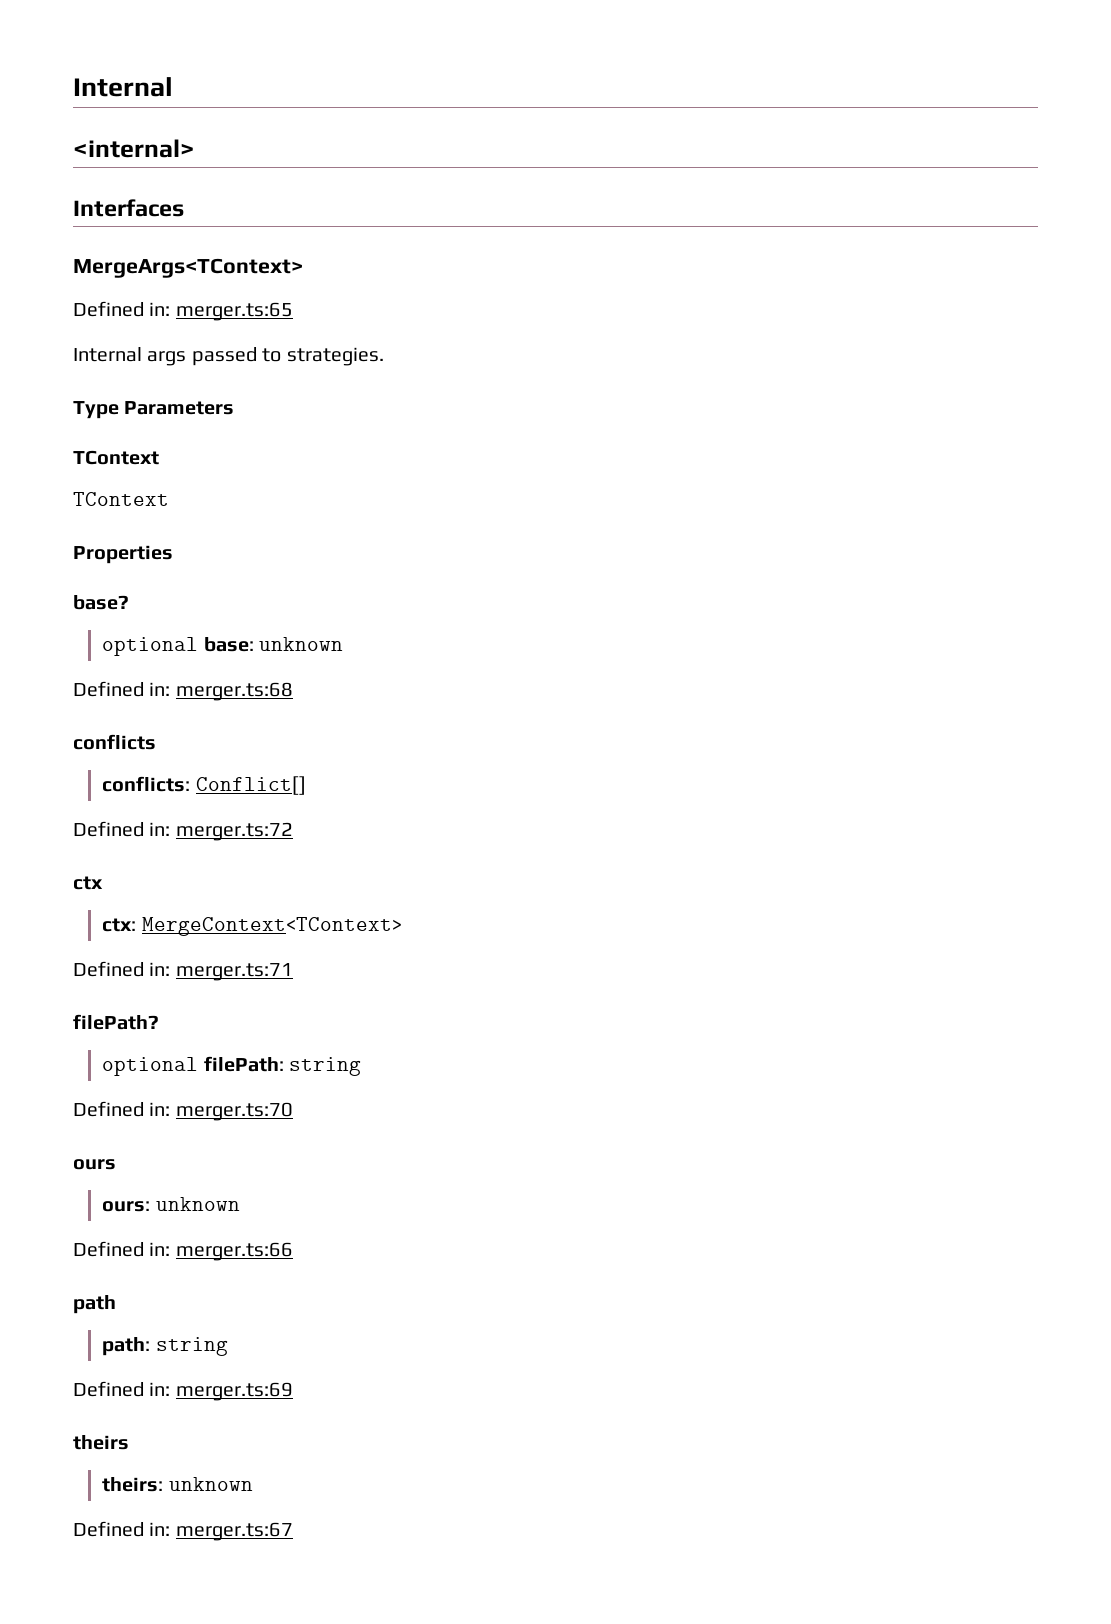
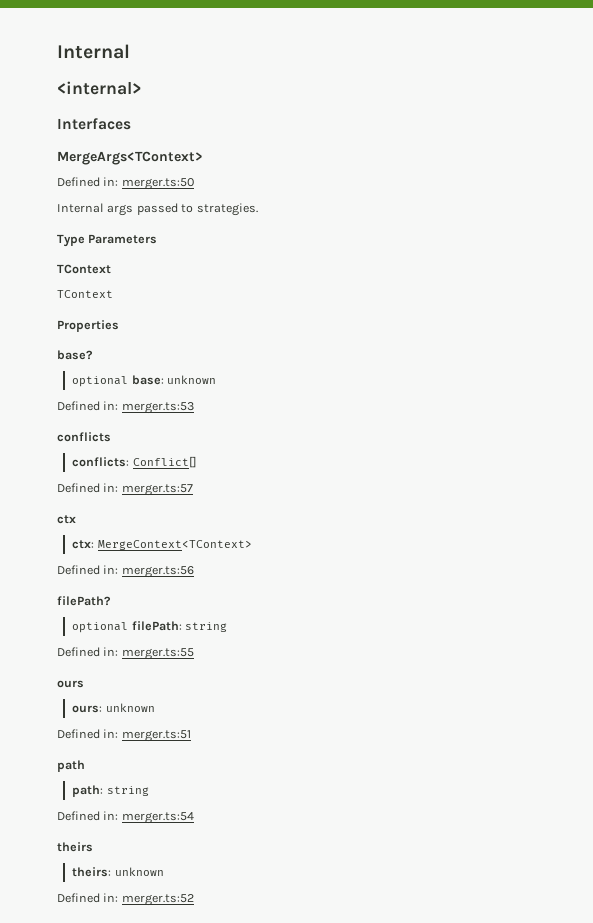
[175,302,293,321] merger.ts:65 -> [121,178,194,190] merger.ts:50
[175,682,293,701] merger.ts:68 -> [121,402,194,414] merger.ts:53
[175,822,293,841] merger.ts:72 -> [121,484,193,496] merger.ts:57
[175,963,293,981] merger.ts:71 -> [121,566,194,578] merger.ts:56
[175,1102,293,1121] merger.ts:70 -> [121,648,194,660] merger.ts:55
[175,1242,293,1261] merger.ts:66 -> [121,730,191,742] merger.ts:51
[175,1382,293,1401] merger.ts:69 -> [121,812,194,824] merger.ts:54
[175,1522,293,1541] merger.ts:67 -> [121,894,194,906] merger.ts:52

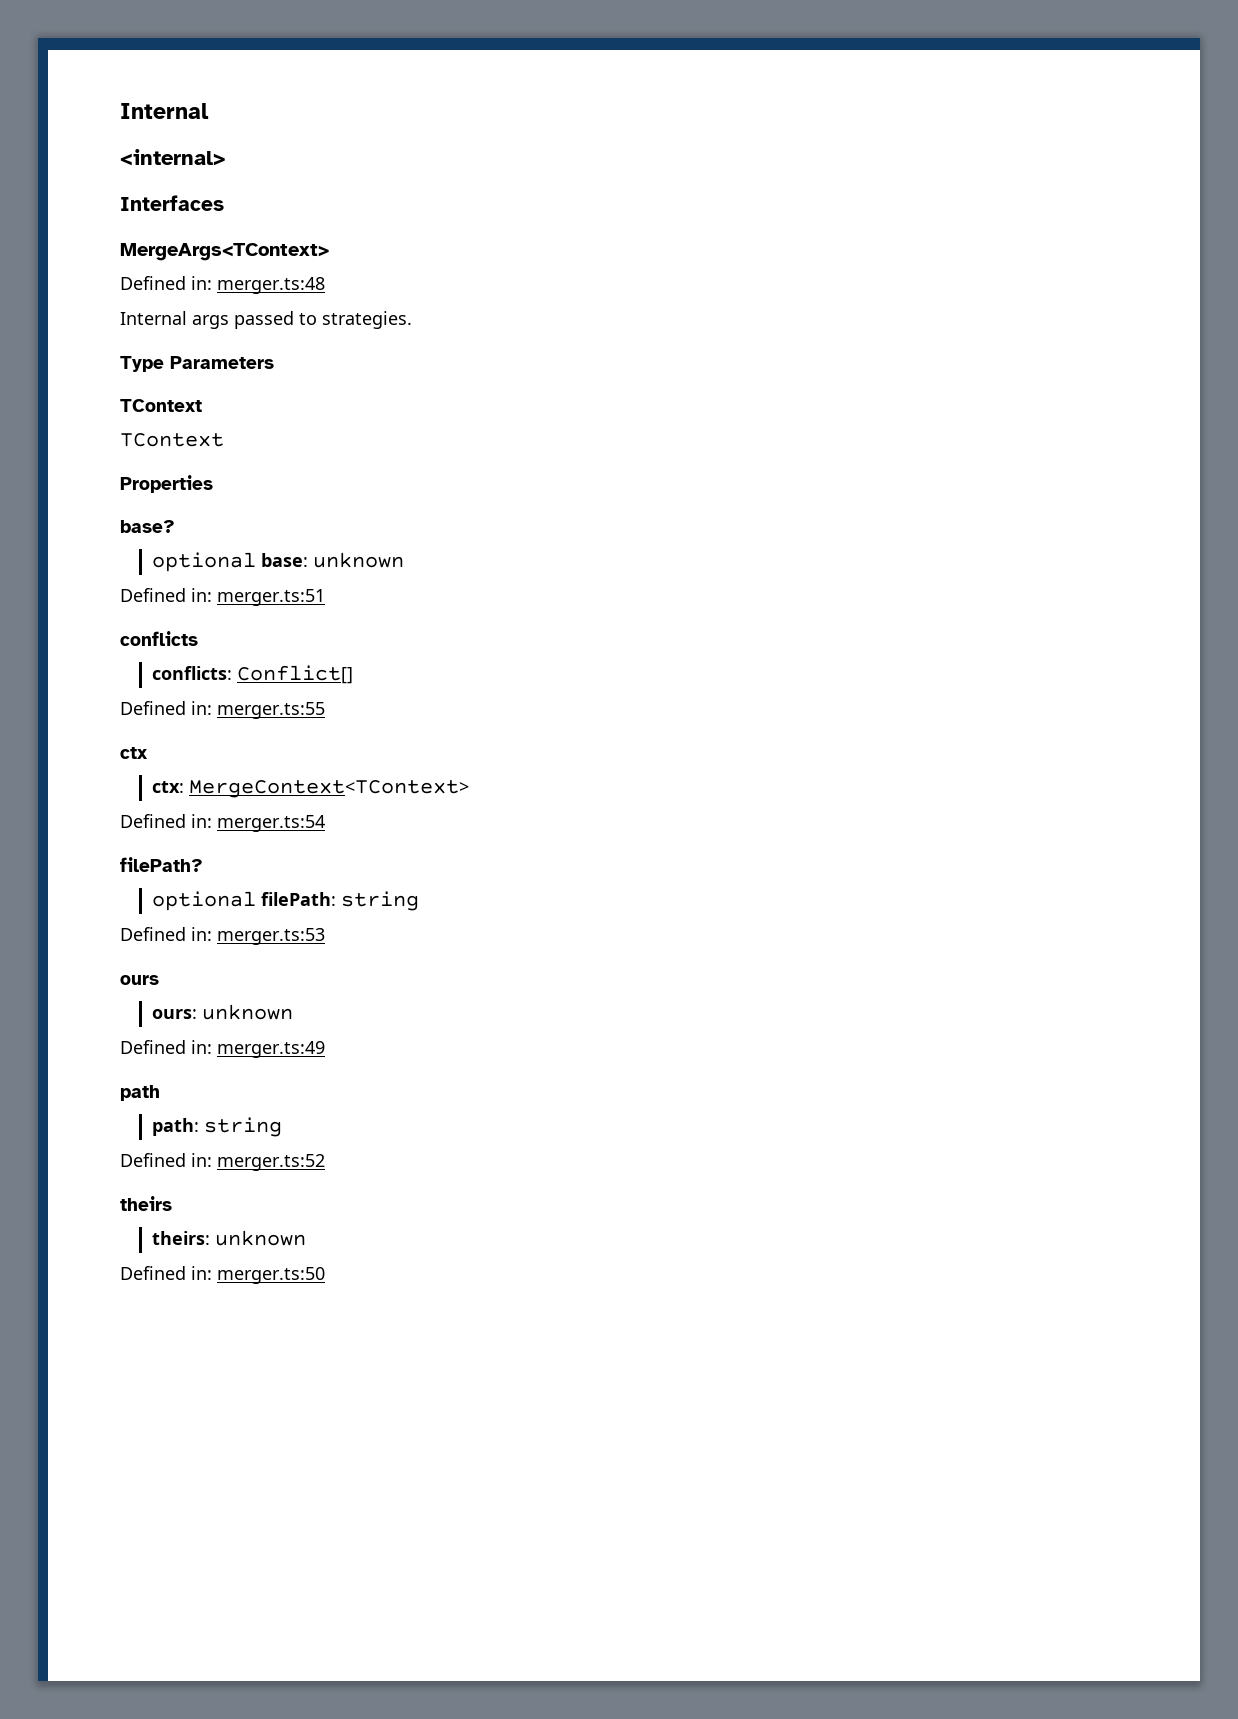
[121,178,194,190] merger.ts:50 -> [217,277,325,294] merger.ts:48
[121,402,194,414] merger.ts:53 -> [217,589,325,606] merger.ts:51
[121,484,193,496] merger.ts:57 -> [217,702,325,719] merger.ts:55
[121,566,194,578] merger.ts:56 -> [217,815,325,832] merger.ts:54
[121,648,194,660] merger.ts:55 -> [217,928,325,945] merger.ts:53
[121,730,191,742] merger.ts:51 -> [217,1041,325,1058] merger.ts:49
[121,812,194,824] merger.ts:54 -> [217,1154,325,1171] merger.ts:52
[121,894,194,906] merger.ts:52 -> [217,1267,325,1284] merger.ts:50

